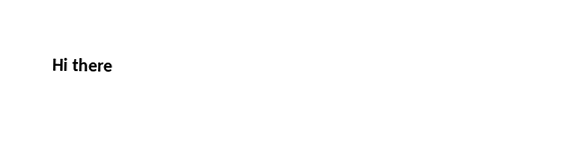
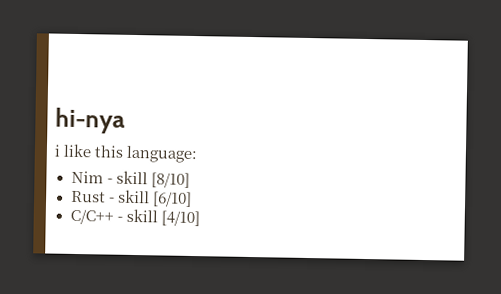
[52,57,113,72] Hi there -> [55,107,125,134] [54,143,198,164] [70,170,190,188] [70,189,192,207] [69,208,200,227] hi-nya // i like this language: // Nim - skill [8/10] // Rust - skill [6/10] // C/C++ - skill [4/10]

